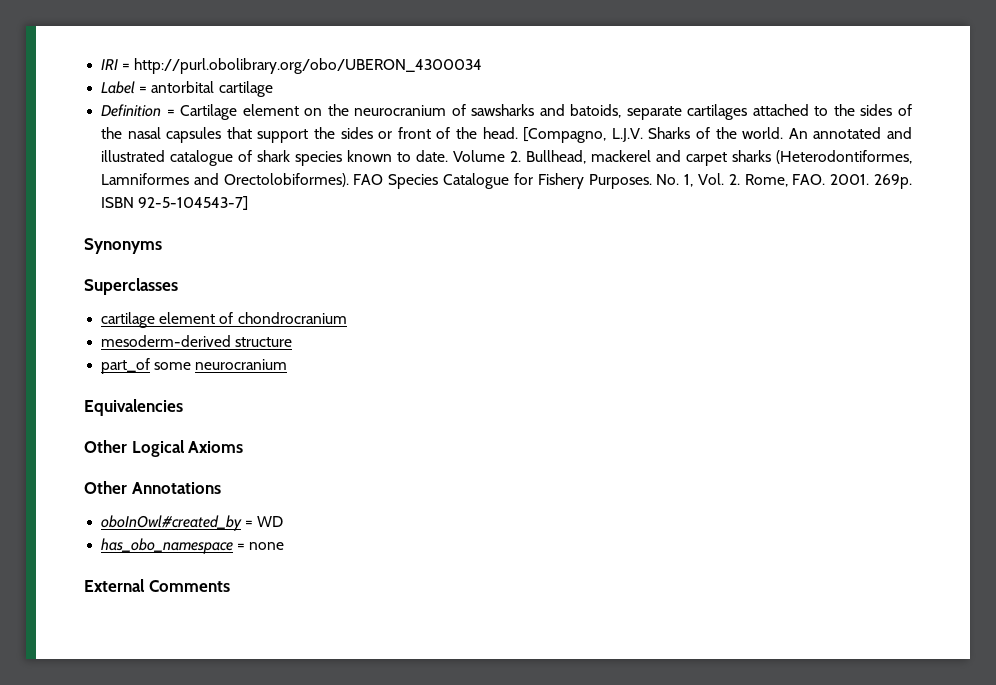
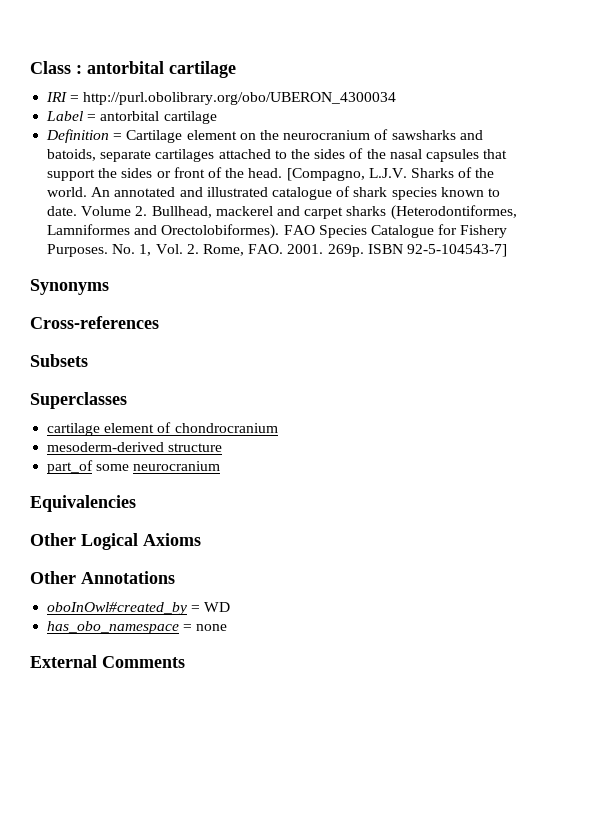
(101, 64) none -> [30,61,236,78] Class : antorbital cartilage //
(162, 246) none -> [30,316,159,329] [30,354,88,367] // Cross-references // Subsets

